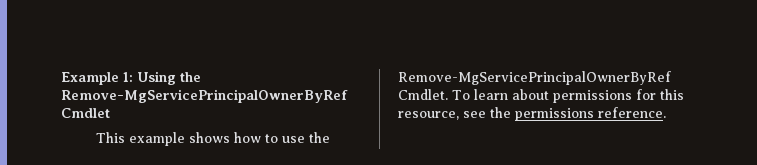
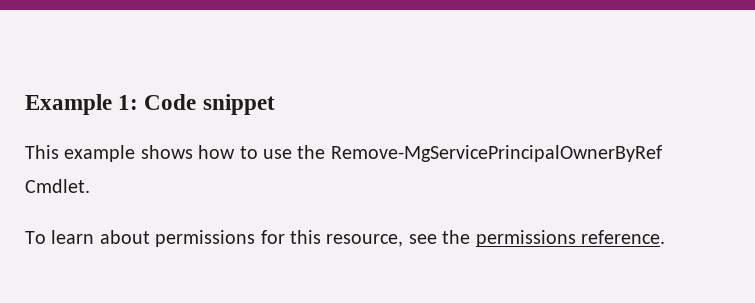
[137,71,201,85] [61,89,348,103] [61,108,110,118] Using the Remove-MgServicePrincipalOwnerByRef Cmdlet -> [144,94,275,115] Code snippet
(448, 94) none -> (90, 186) //

